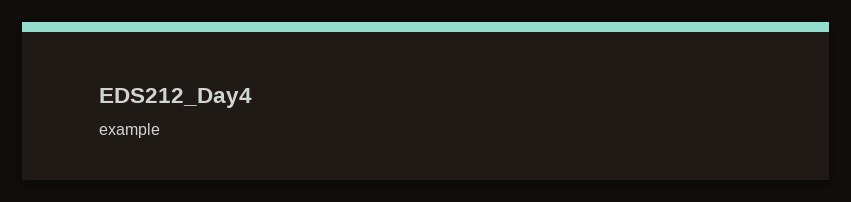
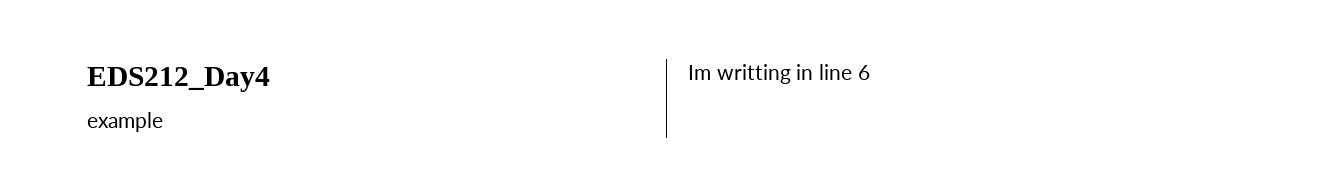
(160, 130) none -> [688,64,870,84] // Im writting in line 6

